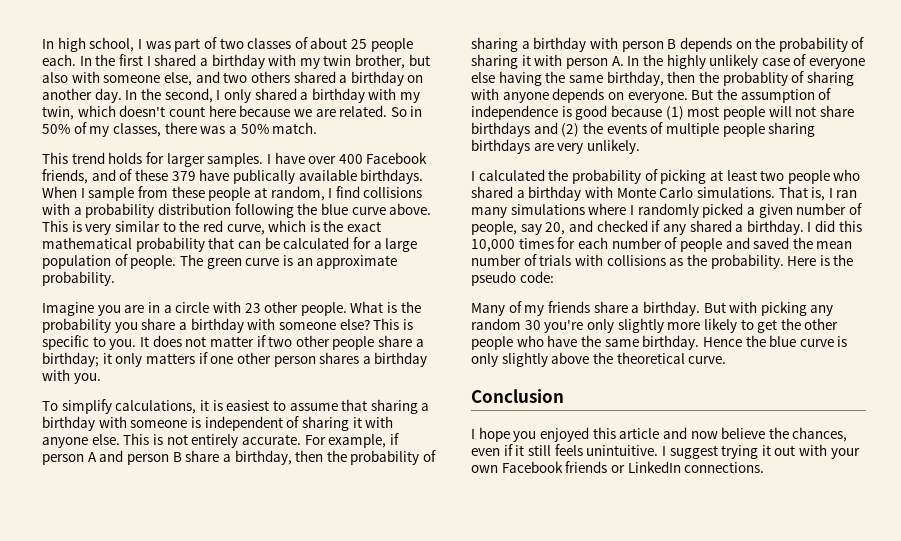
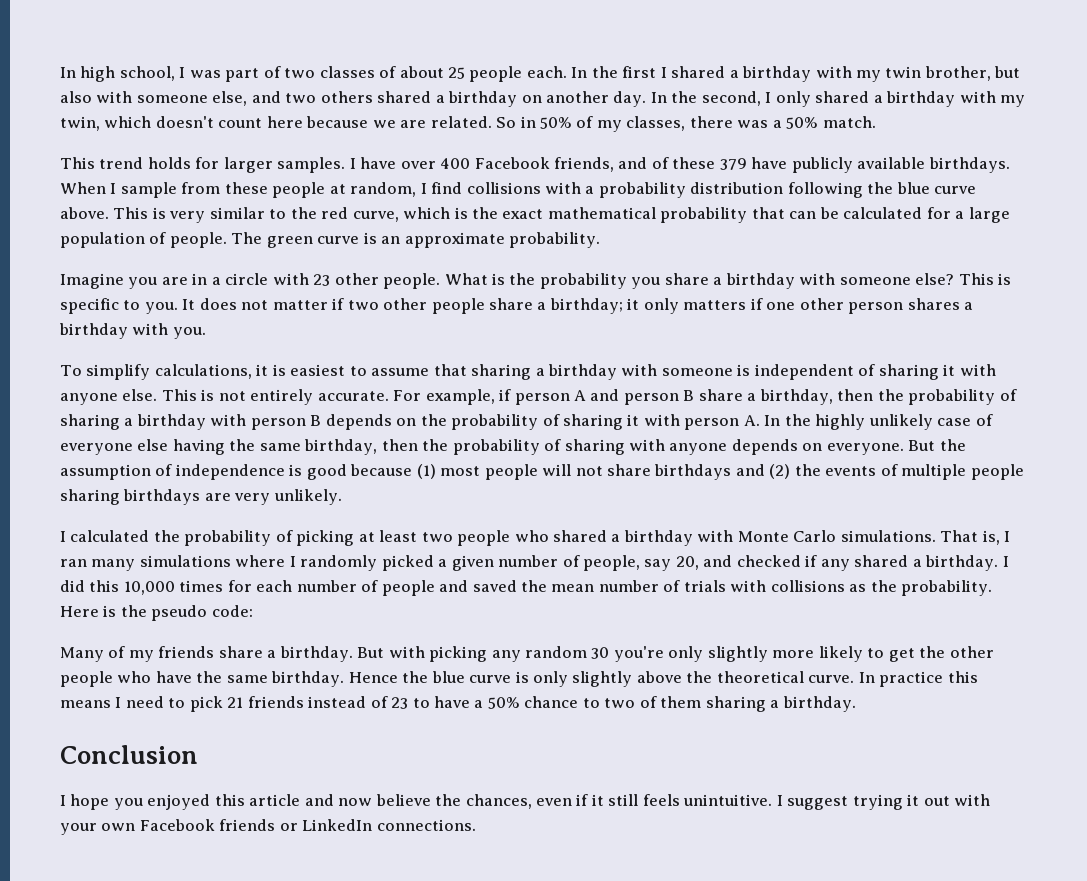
[232,169,295,184] publically -> [791,157,853,173] publicly
[722,71,788,86] probablity -> [452,439,540,455] probability
(727, 360) none -> [858,671,978,687] [60,696,856,712] In practice this means I need to pick 21 friends instead of 23 to have a 50% chance to two of them sharing a birthday.

